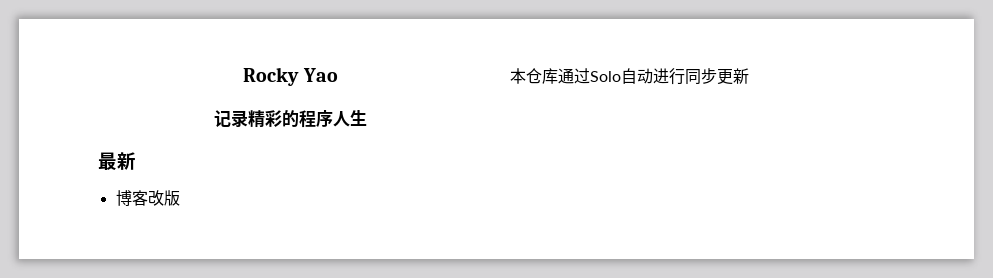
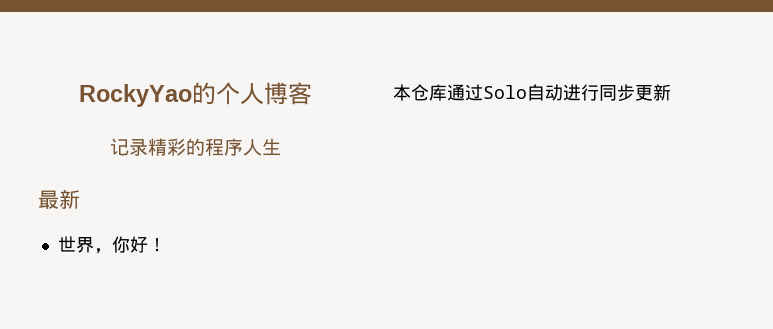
[243,67,338,86] Rocky Yao -> [79,82,312,107] RockyYao的个人博客
[115,190,180,206] 博客改版 -> [57,236,166,254] 世界，你好！

